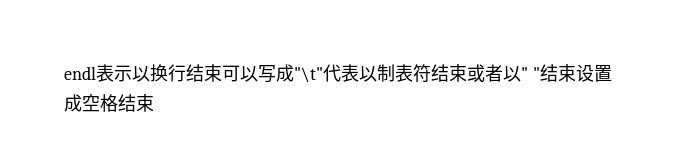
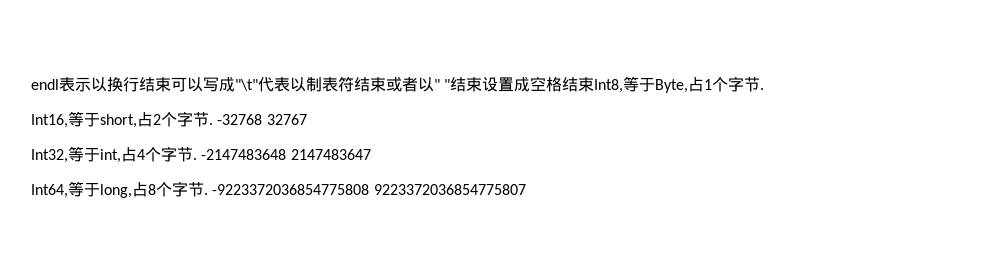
(154, 103) none -> [594,76,765,93] [31,111,307,128] [31,146,371,163] [31,181,526,198] Int8,等于Byte,占1个字节. // Int16,等于short,占2个字节. -32768 32767 // Int32,等于int,占4个字节. -2147483648 2147483647 // Int64,等于long,占8个字节. -9223372036854775808 9223372036854775807

